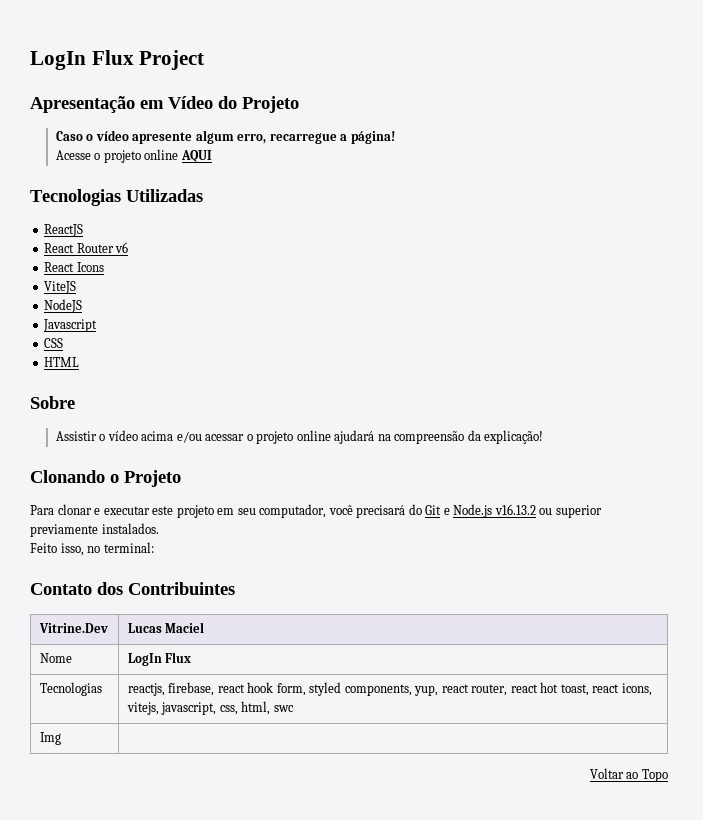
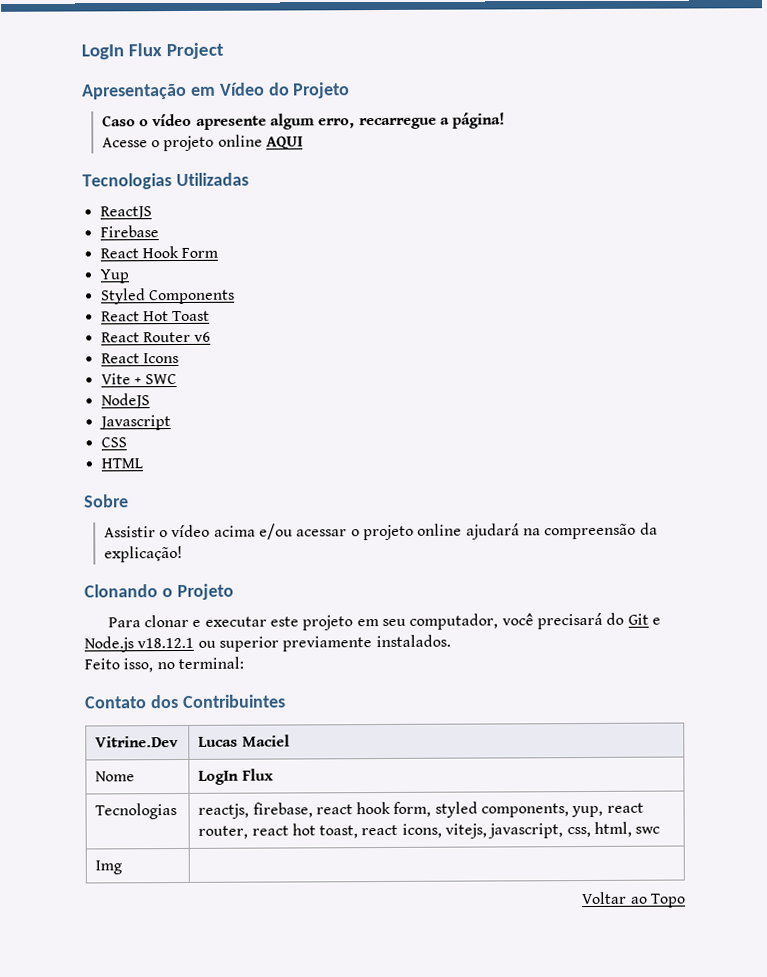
(84, 230) none -> [99,225,159,238] [99,245,219,259] [99,269,129,284] [100,288,235,305] [100,310,211,322] // Firebase // React Hook Form // Yup // Styled Components // React Hot Toast
[44,281,77,294] ViteJS -> [100,373,178,385] Vite + SWC
[494,504,536,515] v16.13.2 -> [137,637,195,649] v18.12.1

